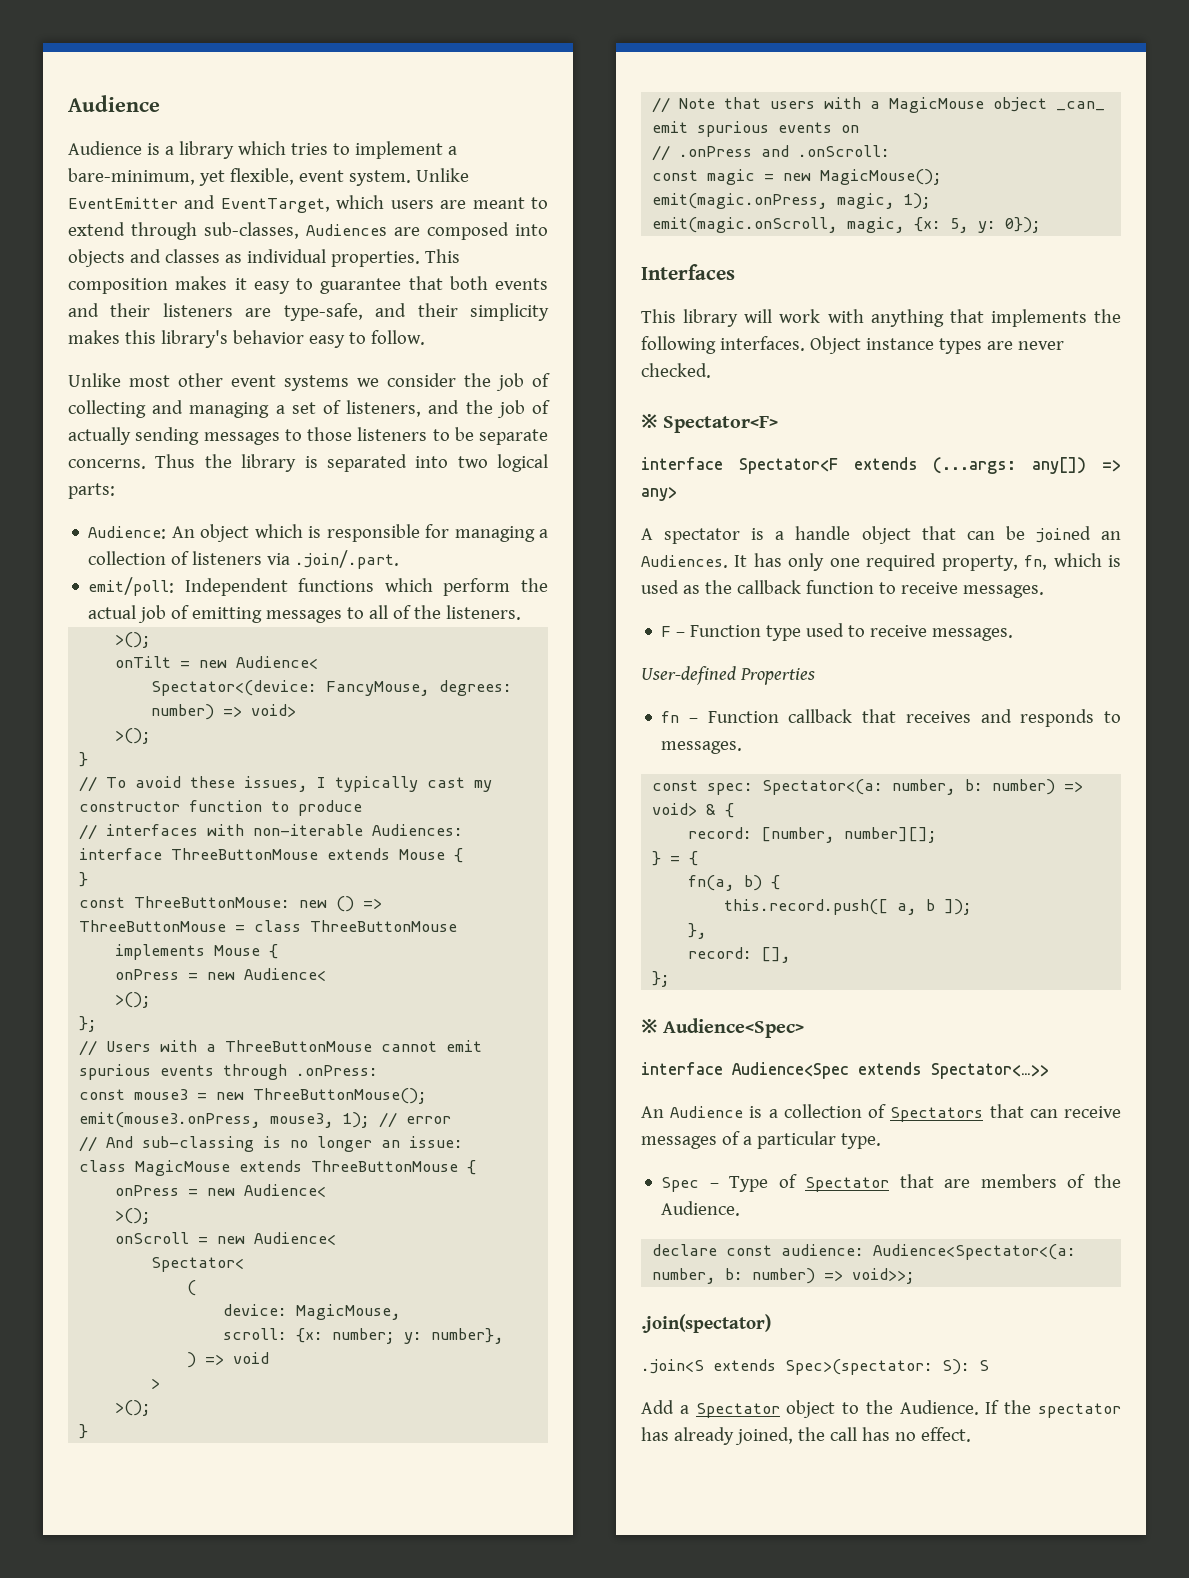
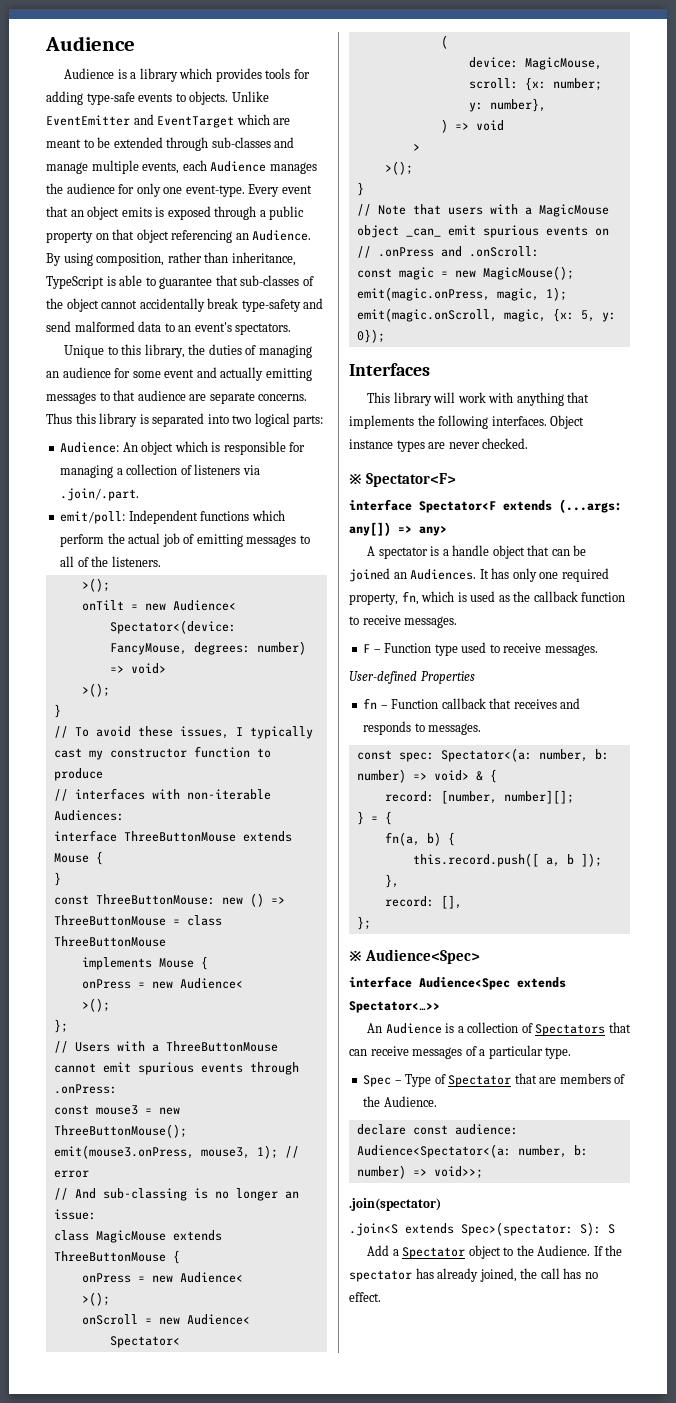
[290,141,457,159] [68,168,469,186] [68,195,549,213] [68,222,548,240] [68,249,460,267] [68,276,548,294] [68,303,549,321] [68,330,425,348] [68,373,550,391] [68,400,550,418] [68,427,474,445] tries to implement a bare-minimum, yet flexible, event system. Unlike EventEmitter and EventTarget, which users are meant to extend through sub-classes, Audiences are composed into objects and classes as individual properties. This composition makes it easy to guarantee that both events and their listeners are type-safe, and their simplicity makes this library's behavior easy to follow. // Unlike most other event systems we consider the job of collecting and managing a set of listeners, and the job of actually sending messages to those listeners to be -> [215,68,310,82] [46,91,269,105] [46,114,291,128] [46,137,295,151] [46,160,317,174] [46,183,312,197] [46,206,305,220] [46,229,312,243] [46,252,296,266] [46,275,314,289] [46,298,324,312] [46,321,292,335] [64,344,312,358] [46,367,312,381] [46,390,207,404] provides tools for adding type-safe events to objects. Unlike EventEmitter and EventTarget which are meant to be extended through sub-classes and manage multiple events, each Audience manages the audience for only one event-type. Every event that an object emits is exposed through a public property on that object referencing an Audience. By using composition, rather than inheritance, TypeScript is able to guarantee that sub-classes of the object cannot accidentally break type-safety and send malformed data to an event's spectators. // Unique to this library, the duties of managing an audience for some event and actually emitting messages to that audience are
[204,454,232,468] the -> [75,413,96,424] this

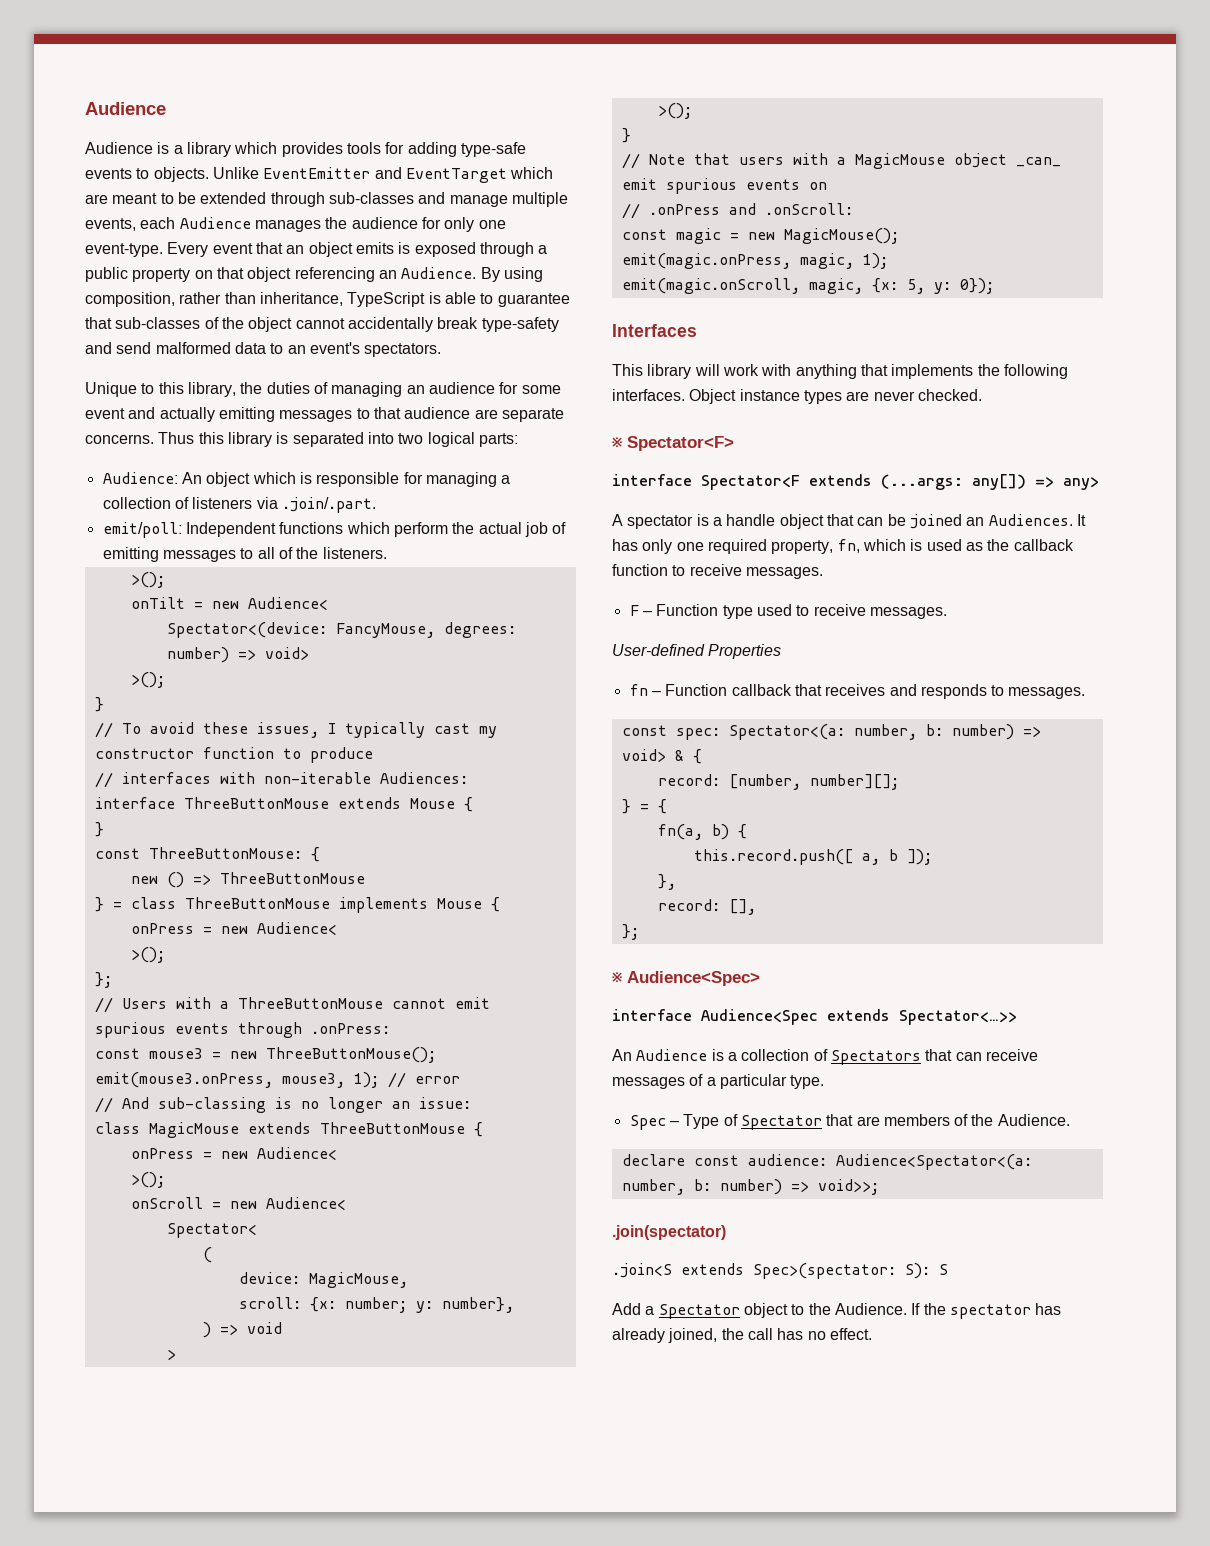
(215, 899) none -> [310,847,320,862] { //
(166, 920) none -> [94,897,104,912] // }
(166, 941) // -> (330, 903) none

